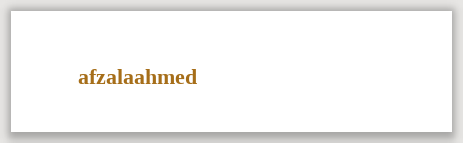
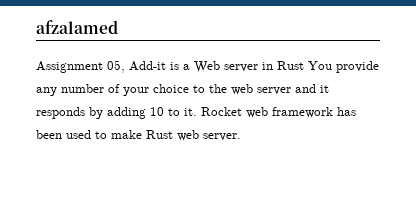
[78,69,197,84] afzalaahmed -> [36,20,118,34] [36,60,379,73] [36,84,329,96] [36,107,356,119] [36,130,241,141] afzalamed // Assignment 05, Add-it is a Web server in Rust You provide any number of your choice to the web server and it responds by adding 10 to it. Rocket web framework has been used to make Rust web server.

